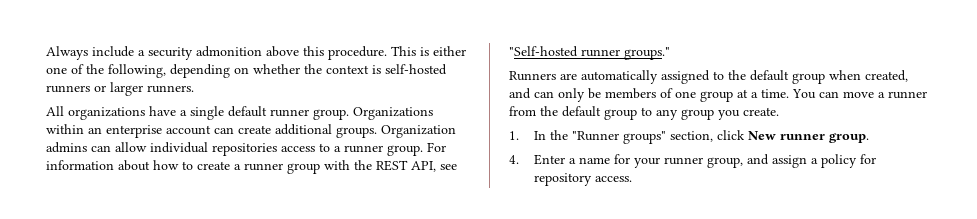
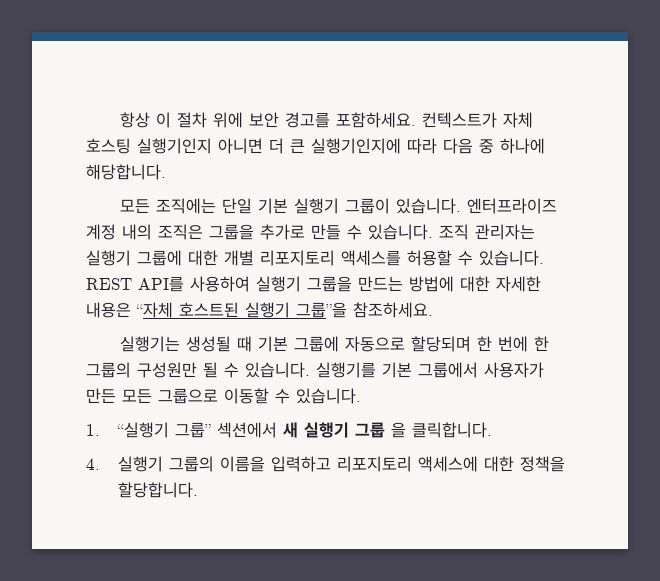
[46,46,466,60] [46,64,447,78] [46,82,194,96] [46,106,433,120] [46,124,456,138] [46,142,446,156] [46,160,457,174] [509,46,670,60] [509,70,908,84] [509,88,927,102] [509,106,779,120] [509,130,870,144] [509,154,877,168] [534,173,633,186] Always include a security admonition above this procedure. This is either one of the following, depending on whether the context is self-hosted runners or larger runners. // All organizations have a single default runner group. Organizations within an enterprise account can create additional groups. Organization admins can allow individual repositories access to a runner group. For information about how to create a runner group with the REST API, see "Self-hosted runner groups." // Runners are automatically assigned to the default group when created, and can only be members of one group at a time. You can move a runner from the default group to any group you create. // 1. In the "Runner groups" section, click New runner group. // 4. Enter a name for your runner group, and assign a policy for repository access. -> [119,112,533,128] [86,138,545,154] [86,164,166,180] [119,198,557,214] [86,224,535,240] [86,250,544,266] [86,276,541,292] [86,302,433,318] [119,336,549,352] [86,362,544,378] [86,388,361,404] [86,422,492,438] [86,456,565,472] [117,482,198,498] 항상 이 절차 위에 보안 경고를 포함하세요. 컨텍스트가 자체 호스팅 실행기인지 아니면 더 큰 실행기인지에 따라 다음 중 하나에 해당합니다. // 모든 조직에는 단일 기본 실행기 그룹이 있습니다. 엔터프라이즈 계정 내의 조직은 그룹을 추가로 만들 수 있습니다. 조직 관리자는 실행기 그룹에 대한 개별 리포지토리 액세스를 허용할 수 있습니다. REST API를 사용하여 실행기 그룹을 만드는 방법에 대한 자세한 내용은 “자체 호스트된 실행기 그룹”을 참조하세요. // 실행기는 생성될 때 기본 그룹에 자동으로 할당되며 한 번에 한 그룹의 구성원만 될 수 있습니다. 실행기를 기본 그룹에서 사용자가 만든 모든 그룹으로 이동할 수 있습니다. // 1. “실행기 그룹” 섹션에서 새 실행기 그룹 을 클릭합니다. // 4. 실행기 그룹의 이름을 입력하고 리포지토리 액세스에 대한 정책을 할당합니다.

